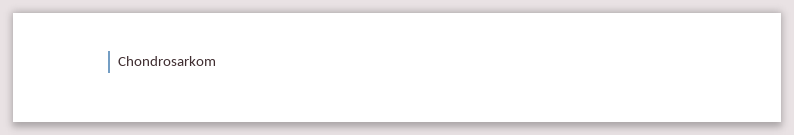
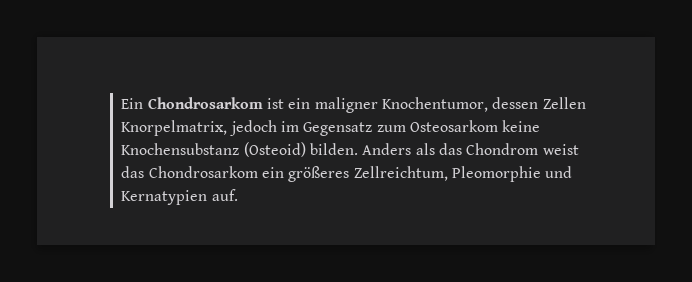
[117,56,216,66] Chondrosarkom -> [121,97,586,113] [121,120,541,136] [121,142,579,157] [121,166,573,182] [121,189,238,205] Ein Chondrosarkom ist ein maligner Knochentumor, dessen Zellen Knorpelmatrix, jedoch im Gegensatz zum Osteosarkom keine Knochensubstanz (Osteoid) bilden. Anders als das Chondrom weist das Chondrosarkom ein größeres Zellreichtum, Pleomorphie und Kernatypien auf.

